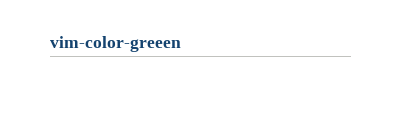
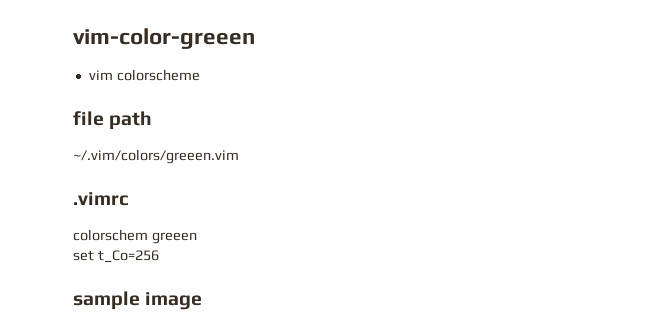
(181, 44) none -> [88,69,200,81] [73,111,153,130] [73,149,239,164] [73,192,129,206] [73,229,197,244] [73,250,159,263] [73,291,203,310] // vim colorscheme // file path // ~/.vim/colors/greeen.vim // .vimrc // colorschem greeen // set t_Co=256 // sample image

